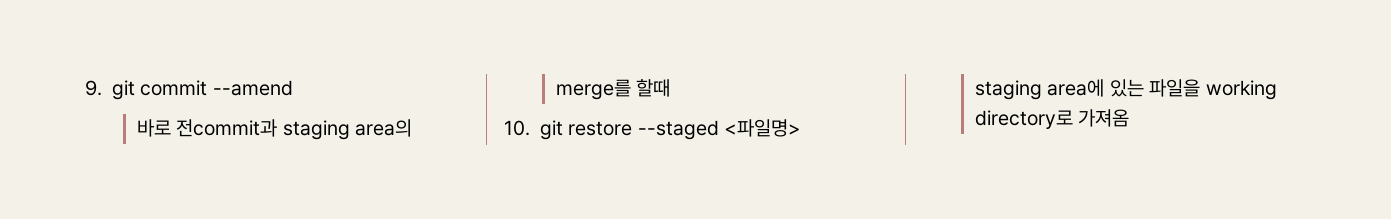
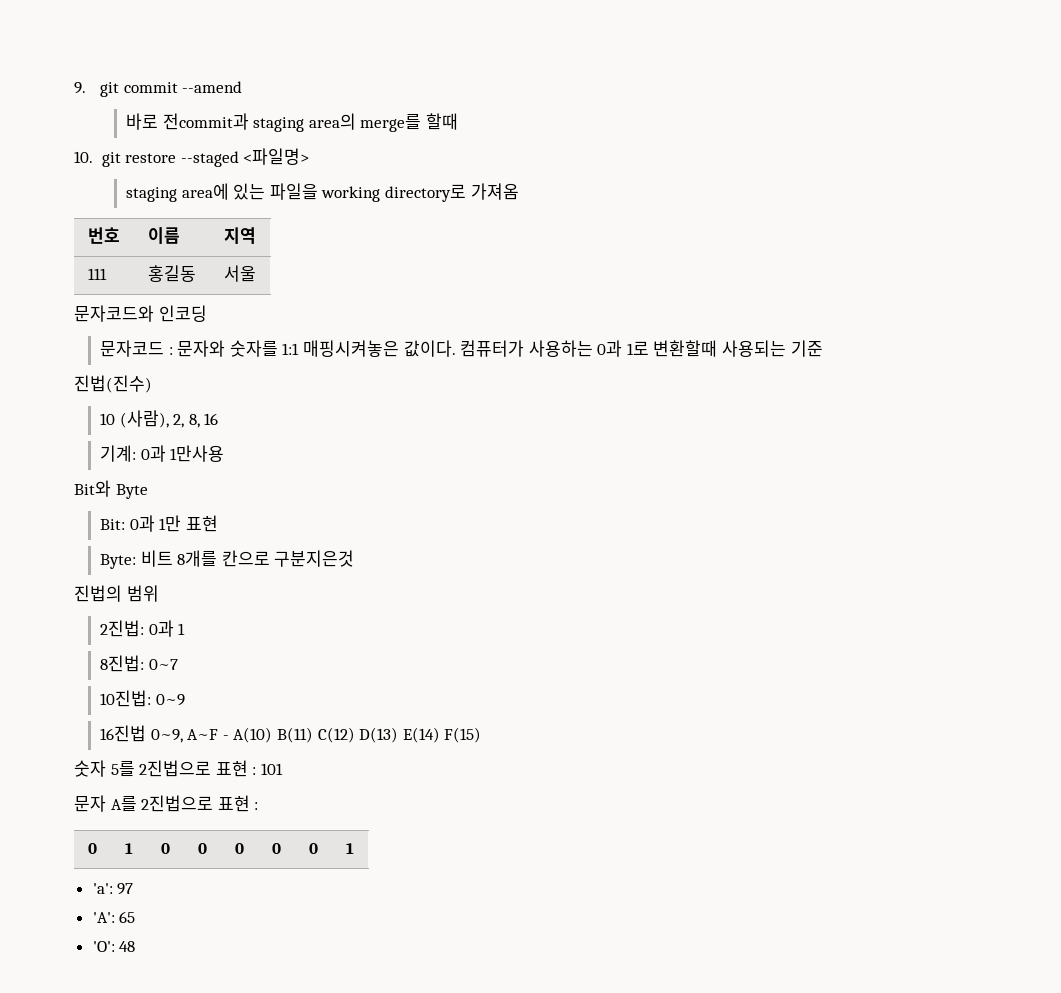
(1130, 118) none -> [87,227,120,244] [147,227,180,244] [223,227,256,244] [87,268,107,280] [147,265,196,282] [223,265,256,282] [74,305,207,322] [99,340,823,357] [74,375,152,393] [99,410,219,428] [99,445,225,462] [74,480,148,499] [99,515,218,532] [99,550,355,569] [74,585,159,602] [99,620,186,637] [99,655,178,672] [99,690,185,707] [99,725,482,743] [74,760,283,777] [74,795,259,812] [87,843,97,854] [124,843,133,854] [160,843,170,854] [197,843,207,854] [234,843,244,854] [271,843,281,854] [308,843,318,854] [345,843,354,854] [92,883,134,895] [92,911,136,923] [92,941,136,952] // 번호 | 이름 | 지역 // 111 | 홍길동 | 서울 // 문자코드와 인코딩 // 문자코드 : 문자와 숫자를 1:1 매핑시켜놓은 값이다. 컴퓨터가 사용하는 0과 1로 변환할때 사용되는 기준 // 진법(진수) // 10 (사람), 2, 8, 16 // 기계: 0과 1만사용 // Bit와 Byte // Bit: 0과 1만 표현 // Byte: 비트 8개를 칸으로 구분지은것 // 진법의 범위 // 2진법: 0과 1 // 8진법: 0~7 // 10진법: 0~9 // 16진법 0~9, A~F - A(10) B(11) C(12) D(13) E(14) F(15) // 숫자 5를 2진법으로 표현 : 101 // 문자 A를 2진법으로 표현 : // 0 | 1 | 0 | 0 | 0 | 0 | 0 | 1 // 'a': 97 // 'A': 65 // 'O': 48

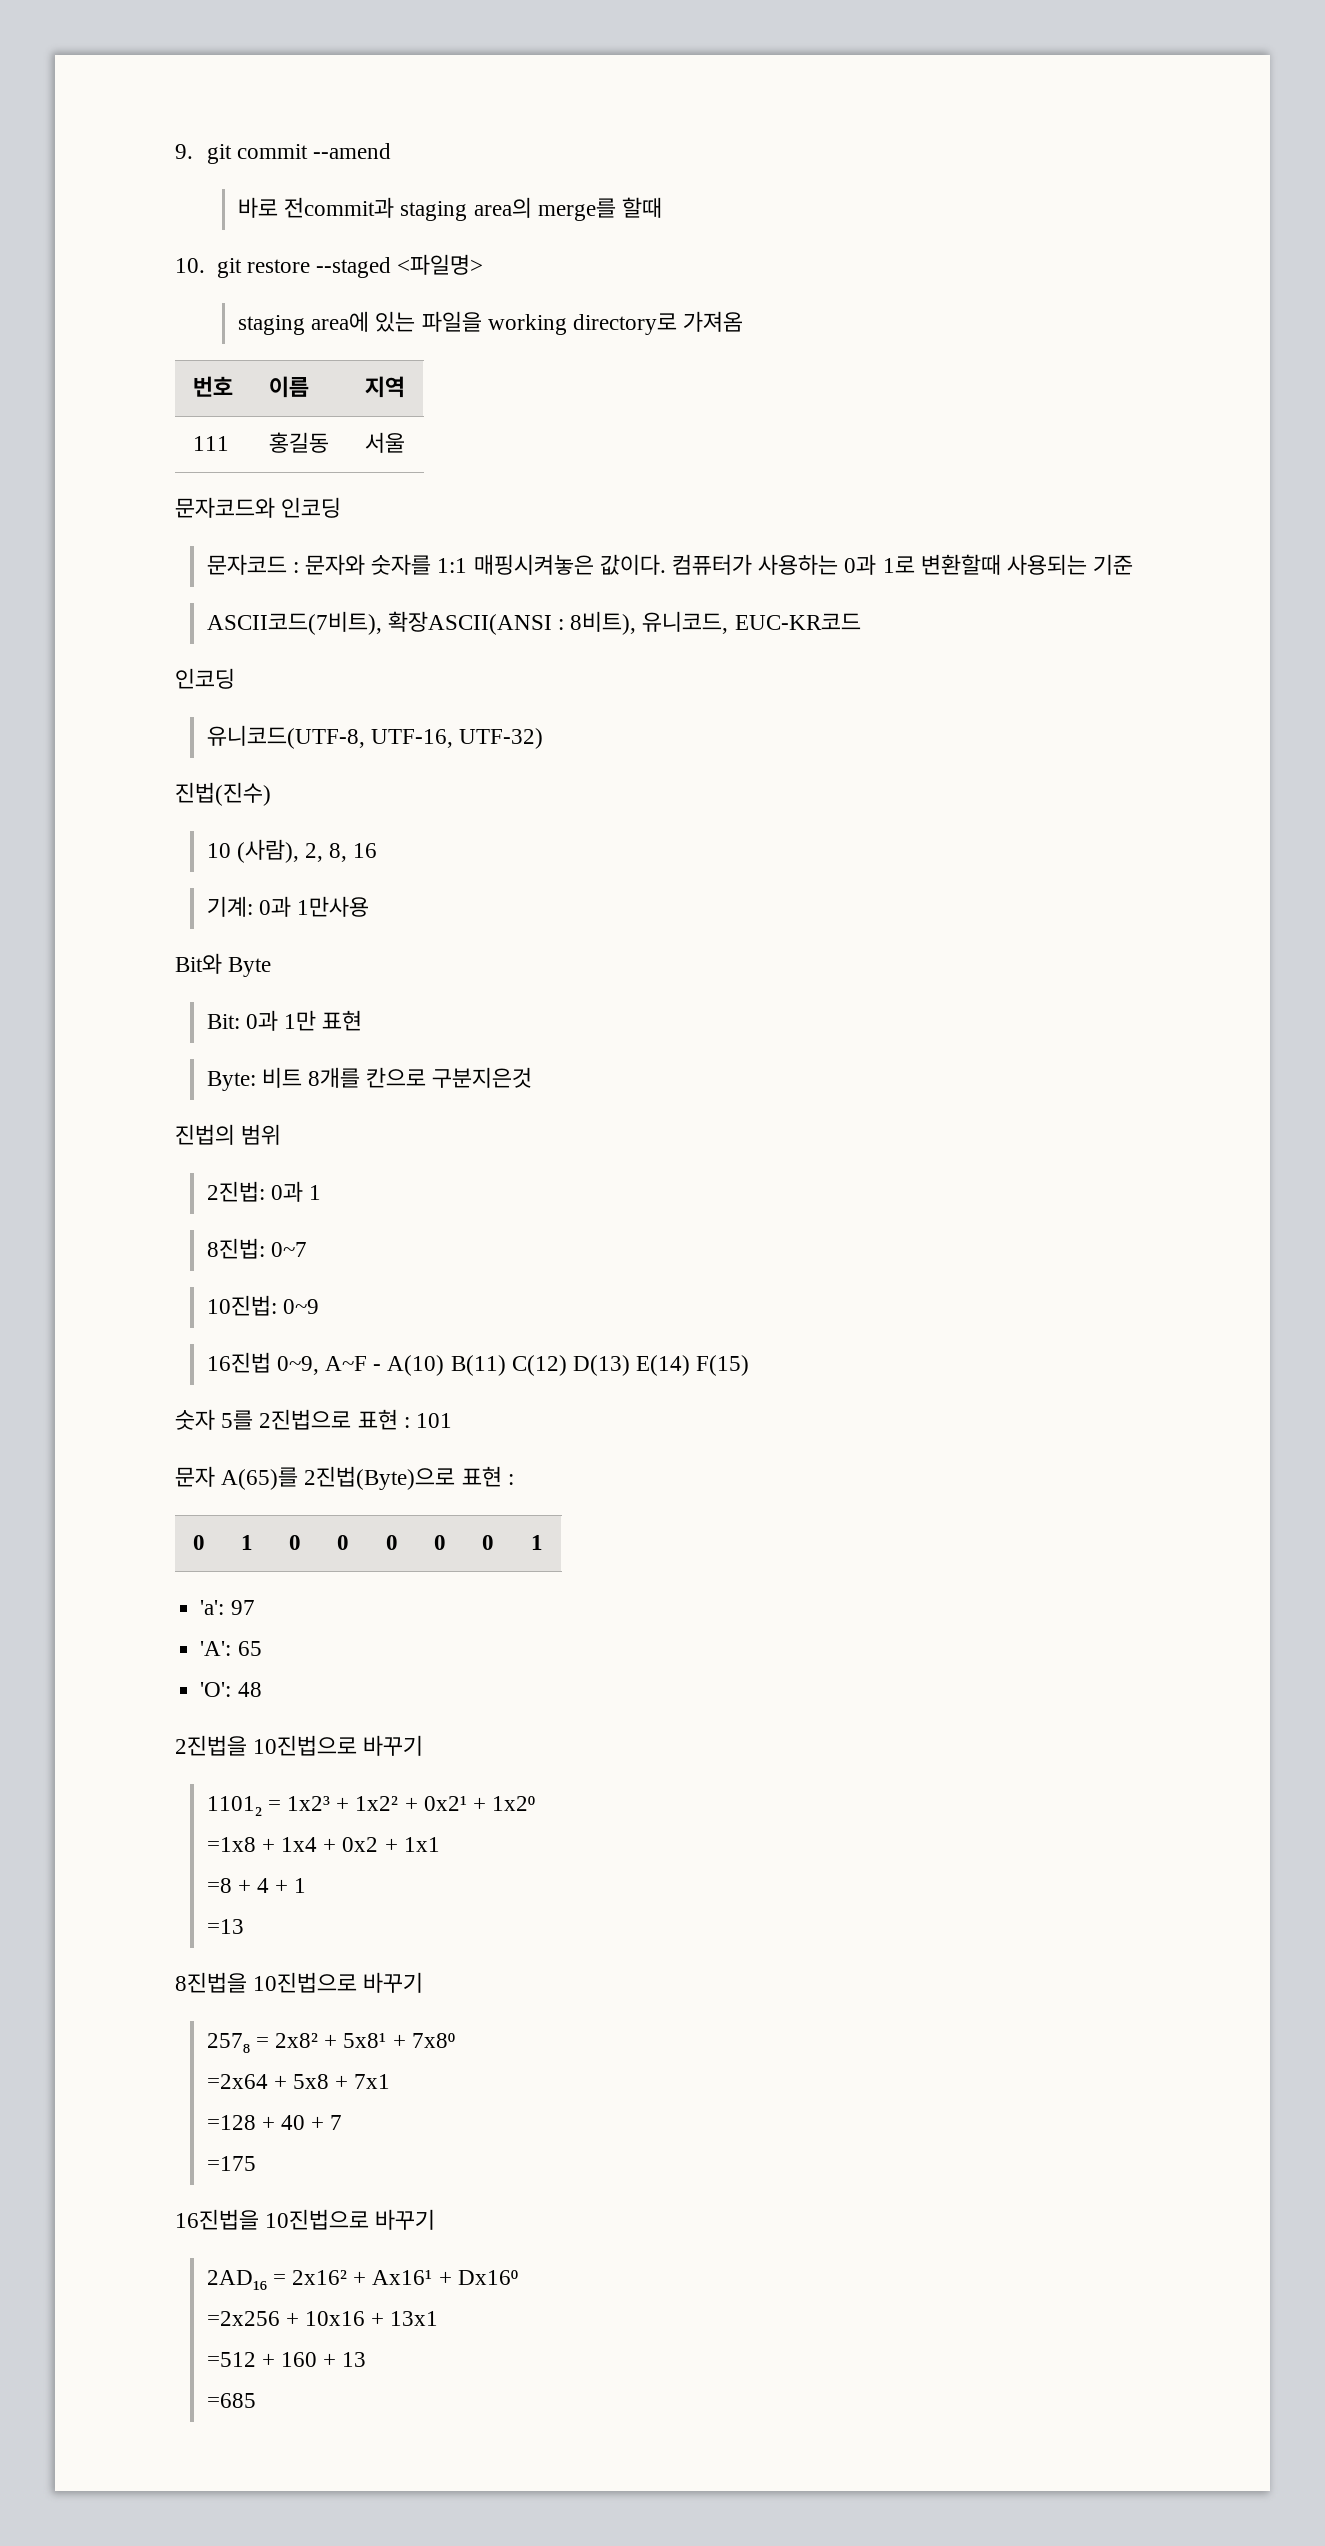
(823, 348) none -> [206,611,861,635] [175,668,235,689] [206,725,543,749] // ASCII코드(7비트), 확장ASCII(ANSI : 8비트), 유니코드, EUC-KR코드 // 인코딩 // 유니코드(UTF-8, UTF-16, UTF-32)
[110,795,214,812] A를 2진법으로 -> [221,1466,456,1490] A(65)를 2진법(Byte)으로
(136, 946) none -> [175,1735,424,1756] [206,1796,536,1816] [206,1837,440,1852] [206,1878,307,1893] [206,1919,244,1934] [175,1972,424,1993] [206,2033,455,2053] [206,2074,391,2089] [206,2115,343,2130] [206,2156,256,2171] [175,2209,436,2230] [206,2270,518,2290] [206,2311,439,2326] [206,2352,367,2367] [206,2393,256,2408] // 2진법을 10진법으로 바꾸기 // 1101₂ = 1x2³ + 1x2² + 0x2¹ + 1x2⁰ // =1x8 + 1x4 + 0x2 + 1x1 // =8 + 4 + 1 // =13 // 8진법을 10진법으로 바꾸기 // 257₈ = 2x8² + 5x8¹ + 7x8⁰ // =2x64 + 5x8 + 7x1 // =128 + 40 + 7 // =175 // 16진법을 10진법으로 바꾸기 // 2AD₁₆ = 2x16² + Ax16¹ + Dx16⁰ // =2x256 + 10x16 + 13x1 // =512 + 160 + 13 // =685

